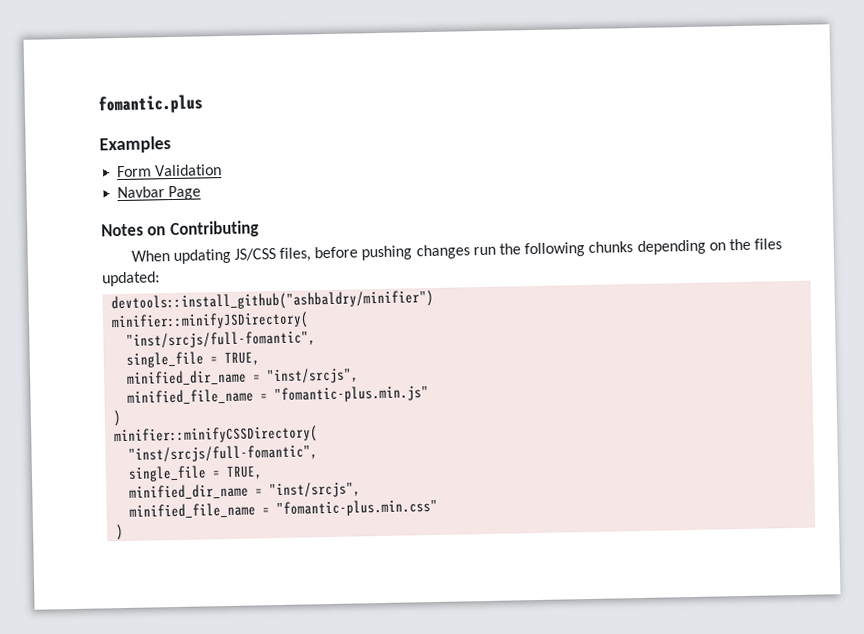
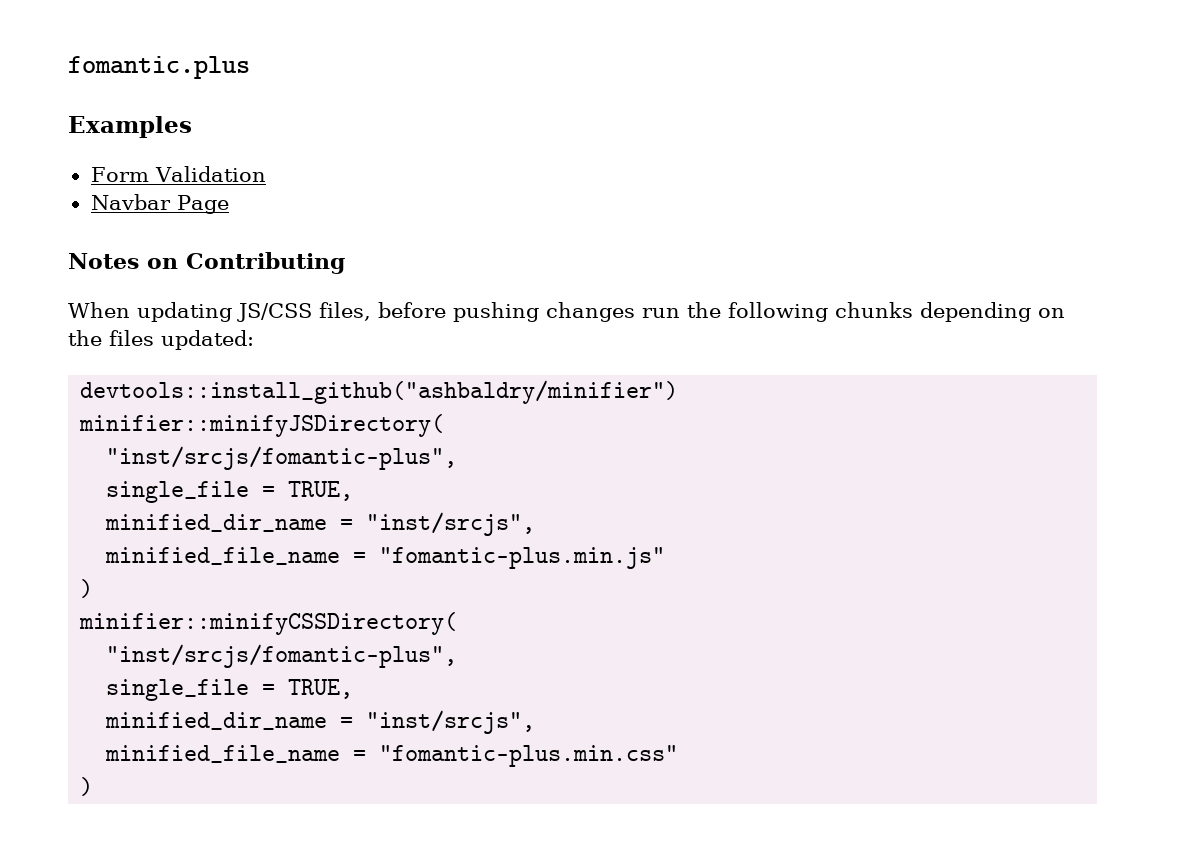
[126,330,317,349] "inst/srcjs/full-fomantic", -> [106,446,458,470] "inst/srcjs/fomantic-plus",
[128,444,319,463] "inst/srcjs/full-fomantic", -> [106,644,458,668] "inst/srcjs/fomantic-plus",

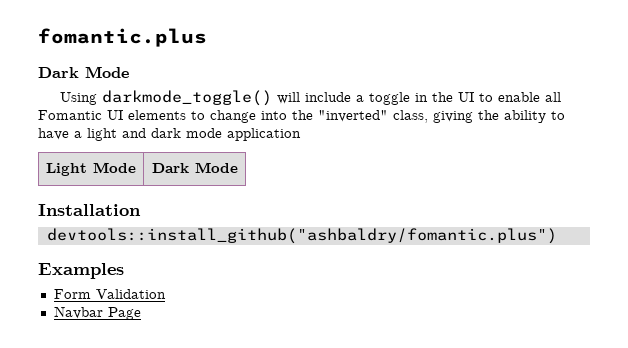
(250, 67) none -> [38,66,129,78] [60,90,562,106] [38,110,565,123] [38,128,301,141] [46,162,136,176] [151,162,238,173] [38,204,141,216] [46,228,557,244] // Dark Mode // Using darkmode_toggle() will include a toggle in the UI to enable all Fomantic UI elements to change into the "inverted" class, giving the ability to have a light and dark mode application // Light Mode | Dark Mode // Installation // devtools::install_github("ashbaldry/fomantic.plus")
[68,252,345,274] [68,302,1065,322] [68,330,254,350] [80,380,679,404] [79,414,445,437] [106,446,458,470] [106,481,354,503] [105,512,536,536] [105,547,666,569] [80,579,94,598] [79,612,458,635] [106,644,458,668] [106,679,354,701] [105,710,536,734] [105,745,679,767] [80,777,94,796] // Notes on Contributing // When updating JS/CSS files, before pushing changes run the following chunks depending on the files updated: // devtools::install_github("ashbaldry/minifier") // minifier::minifyJSDirectory( // "inst/srcjs/fomantic-plus", // single_file = TRUE, // minified_dir_name = "inst/srcjs", // minified_file_name = "fomantic-plus.min.js" // ) // minifier::minifyCSSDirectory( // "inst/srcjs/fomantic-plus", // single_file = TRUE, // minified_dir_name = "inst/srcjs", // minified_file_name = "fomantic-plus.min.css" // ) -> (141, 313) none

